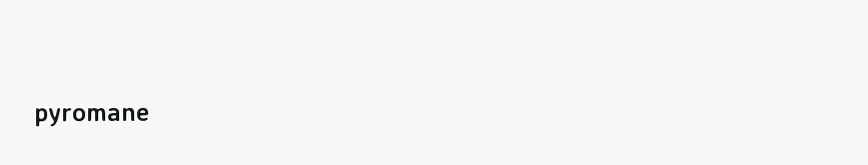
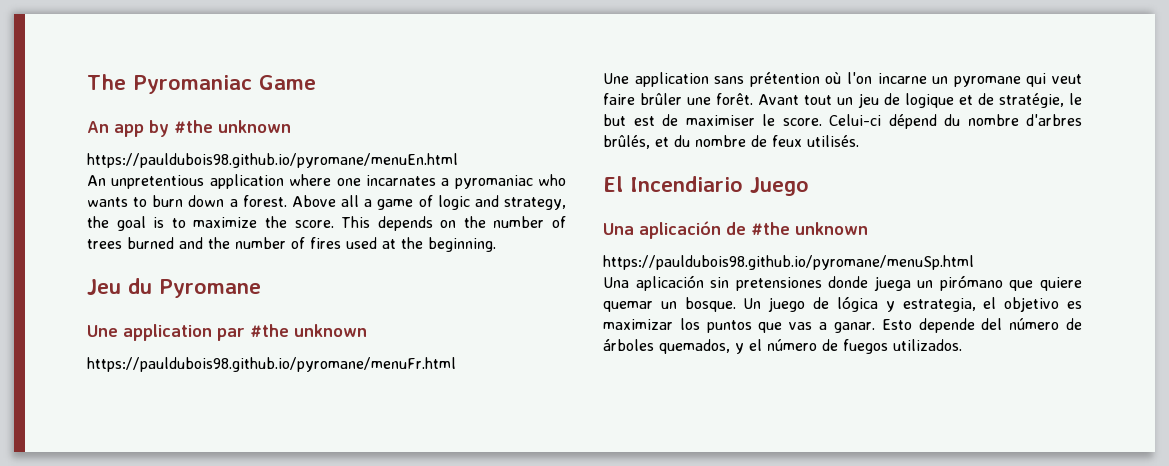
[34,107,150,127] pyromane -> [87,74,316,94] [87,120,291,137] [87,153,458,168] [87,174,566,189] [87,195,566,210] [87,216,566,231] [87,237,496,252] [87,278,261,298] [87,324,367,341] [87,357,456,372] [603,72,1082,87] [603,93,1082,108] [603,114,1082,129] [603,135,859,149] [603,176,809,196] [603,221,868,239] [603,255,974,270] [603,275,1082,291] [603,296,1082,312] [603,318,1082,333] [603,339,962,354] The Pyromaniac Game // An app by #the unknown // https://pauldubois98.github.io/pyromane/menuEn.html // An unpretentious application where one incarnates a pyromaniac who wants to burn down a forest. Above all a game of logic and strategy, the goal is to maximize the score. This depends on the number of trees burned and the number of fires used at the beginning. // Jeu du Pyromane // Une application par #the unknown // https://pauldubois98.github.io/pyromane/menuFr.html // Une application sans prétention où l'on incarne un pyromane qui veut faire brûler une forêt. Avant tout un jeu de logique et de stratégie, le but est de maximiser le score. Celui-ci dépend du nombre d'arbres brûlés, et du nombre de feux utilisés. // El Incendiario Juego // Una aplicación de #the unknown // https://pauldubois98.github.io/pyromane/menuSp.html // Una aplicación sin pretensiones donde juega un pirómano que quiere quemar un bosque. Un juego de lógica y estrategia, el objetivo es maximizar los puntos que vas a ganar. Esto depende del número de árboles quemados, y el número de fuegos utilizados.

